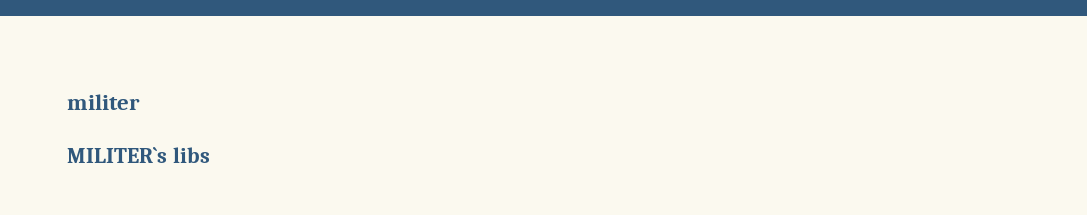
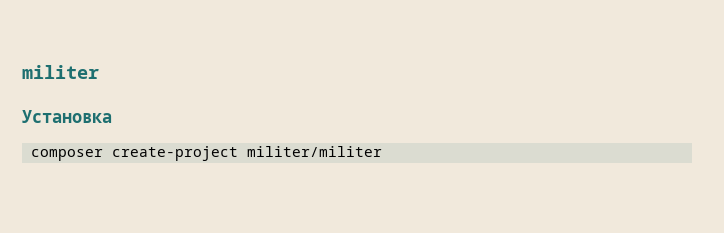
[67,147,210,163] MILITER`s libs -> [22,110,112,123] [30,146,382,161] Установка // composer create-project militer/militer

